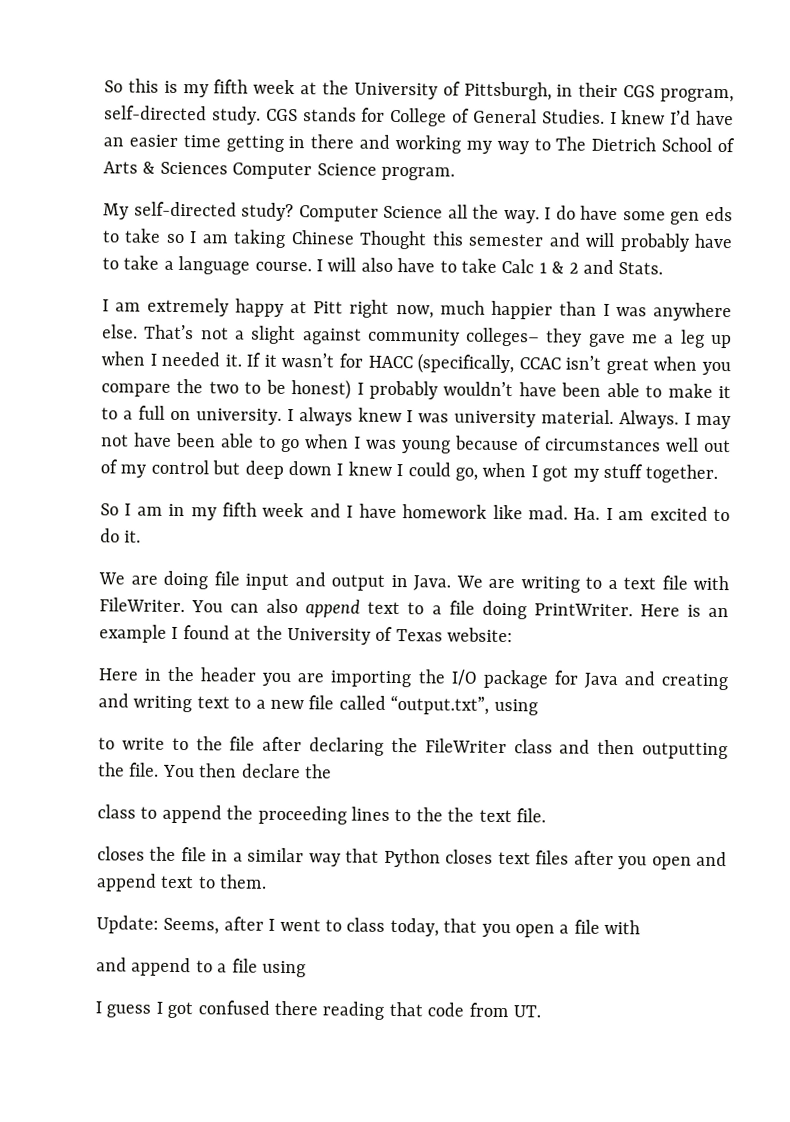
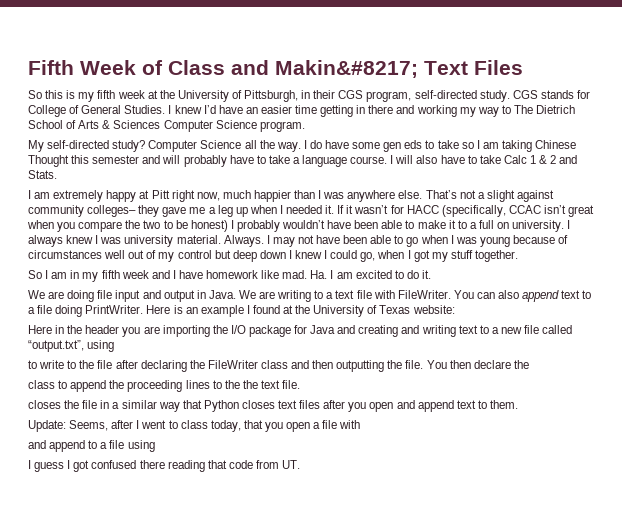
(104, 86) none -> [28,60,523,78] Fifth Week of Class and Makin&#8217; Text Files //

